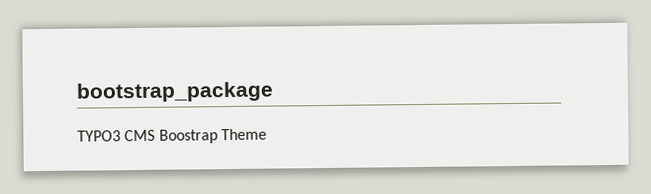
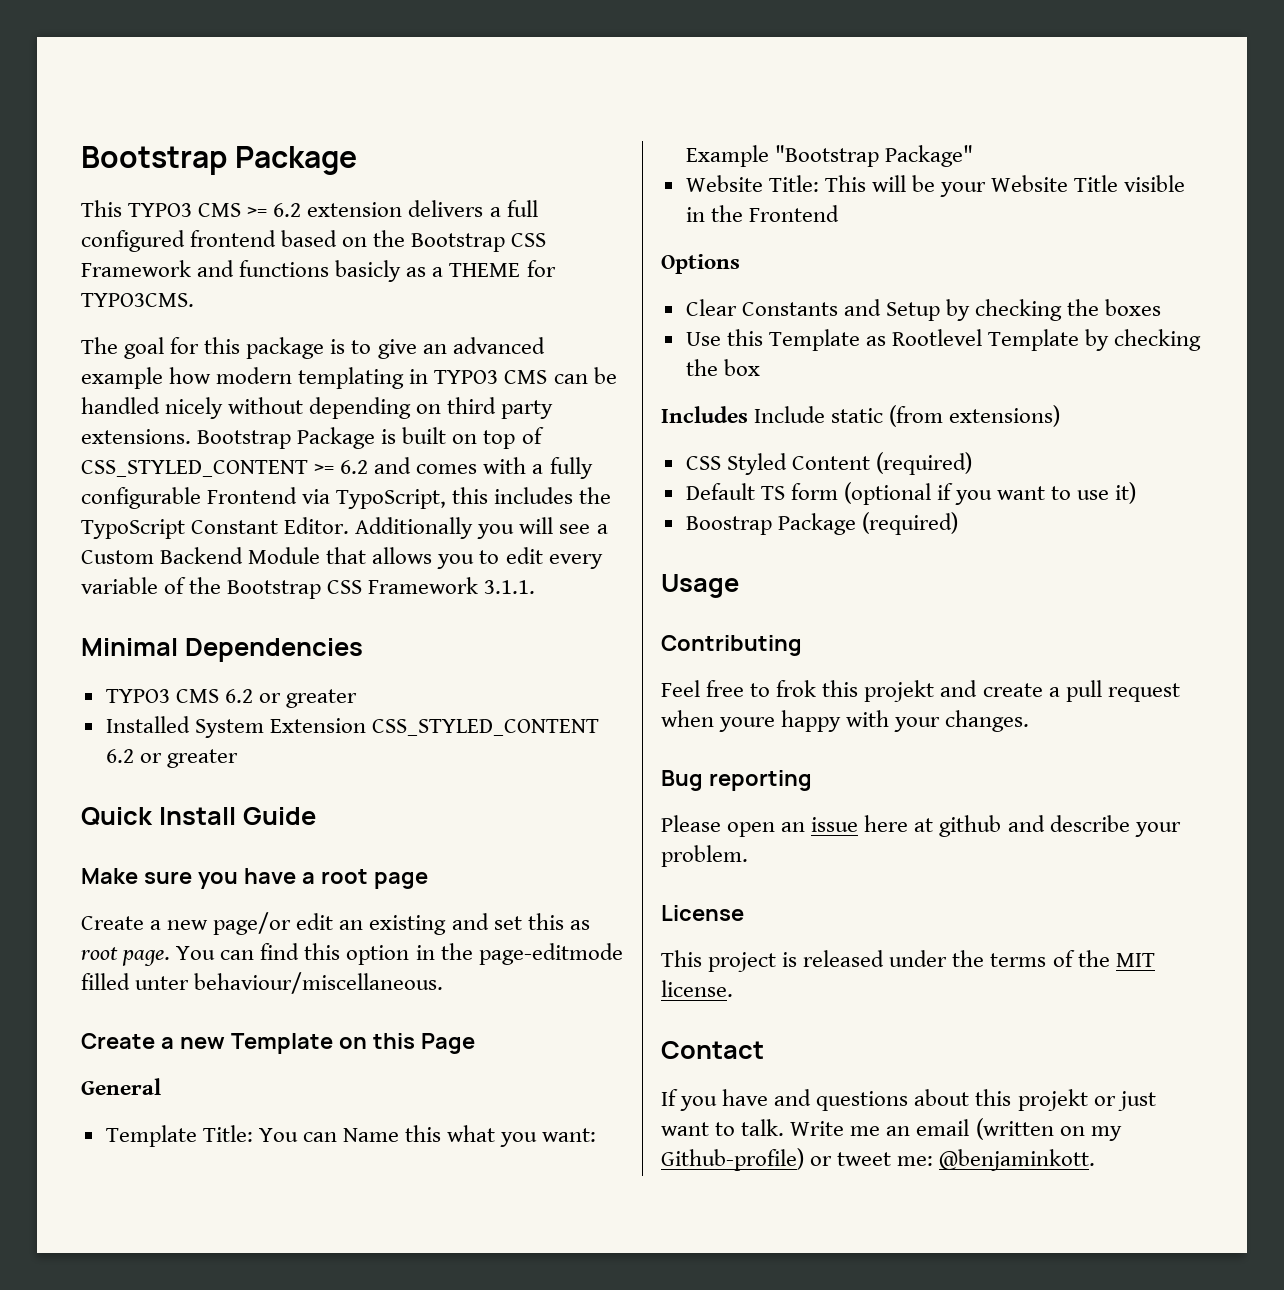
[76,81,274,103] [77,128,267,144] bootstrap_package // TYPO3 CMS Boostrap Theme -> [81,146,358,175] [81,200,538,217] [81,230,547,252] [81,260,556,282] [81,293,194,307] [81,337,545,359] [81,367,617,389] [81,397,554,419] [81,427,544,449] [81,457,593,479] [81,487,612,509] [81,517,608,539] [81,547,603,569] [81,577,536,599] [81,638,363,662] [105,689,358,708] [105,716,599,738] [105,749,238,768] [81,807,316,826] [81,868,428,889] [81,912,590,935] [81,943,623,966] [81,972,444,994] [81,1033,475,1054] [81,1078,161,1095] [105,1125,597,1147] [685,145,973,167] [685,175,1186,197] [685,205,839,222] [661,254,740,274] [685,299,1162,321] [685,329,1202,351] [685,359,760,376] [661,405,1061,427] [685,452,972,475] [685,482,1137,505] [685,512,958,535] [661,574,739,598] [661,635,802,656] [661,680,1180,702] [661,710,1030,732] [661,770,812,791] [661,815,1181,837] [661,845,748,867] [661,905,744,921] [661,950,1155,972] [661,980,733,997] [661,1041,764,1059] [661,1089,1156,1111] [661,1118,1122,1141] [661,1148,1096,1171] Bootstrap Package // This TYPO3 CMS >= 6.2 extension delivers a full configured frontend based on the Bootstrap CSS Framework and functions basicly as a THEME for TYPO3CMS. // The goal for this package is to give an advanced example how modern templating in TYPO3 CMS can be handled nicely without depending on third party extensions. Bootstrap Package is built on top of CSS_STYLED_CONTENT >= 6.2 and comes with a fully configurable Frontend via TypoScript, this includes the TypoScript Constant Editor. Additionally you will see a Custom Backend Module that allows you to edit every variable of the Bootstrap CSS Framework 3.1.1. // Minimal Dependencies // TYPO3 CMS 6.2 or greater // Installed System Extension CSS_STYLED_CONTENT 6.2 or greater // Quick Install Guide // Make sure you have a root page // Create a new page/or edit an existing and set this as root page. You can find this option in the page-editmode filled unter behaviour/miscellaneous. // Create a new Template on this Page // General // Template Title: You can Name this what you want: Example "Bootstrap Package" // Website Title: This will be your Website Title visible in the Frontend // Options // Clear Constants and Setup by checking the boxes // Use this Template as Rootlevel Template by checking the box // Includes Include static (from extensions) // CSS Styled Content (required) // Default TS form (optional if you want to use it) // Boostrap Package (required) // Usage // Contributing // Feel free to frok this projekt and create a pull request when youre happy with your changes. // Bug reporting // Please open an issue here at github and describe your problem. // License // This project is released under the terms of the MIT license. // Contact // If you have and questions about this projekt or just want to talk. Write me an email (written on my Github-profile) or tweet me: @benjaminkott.

